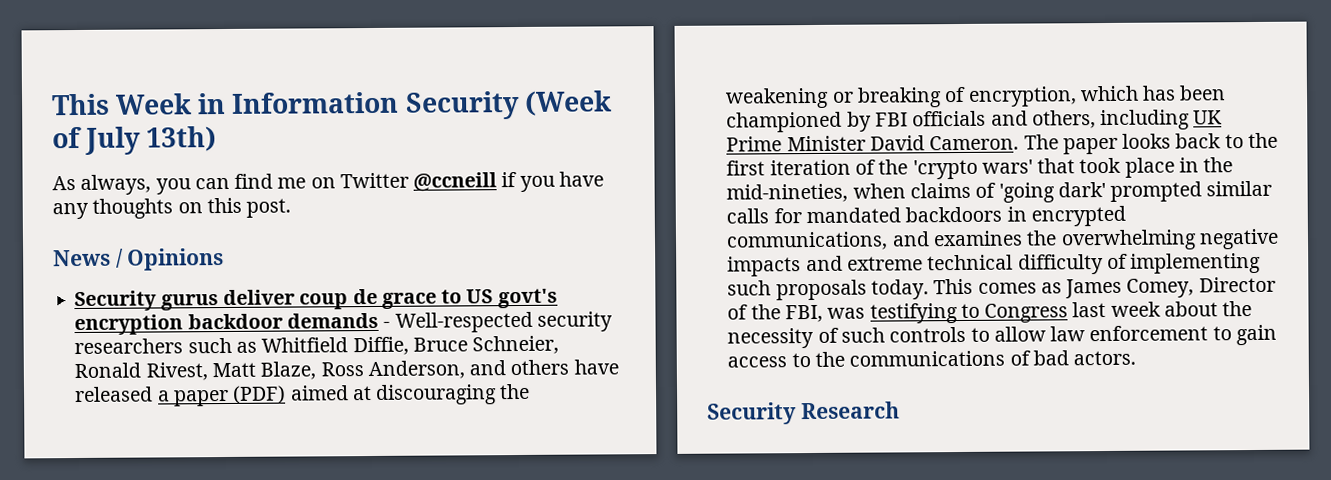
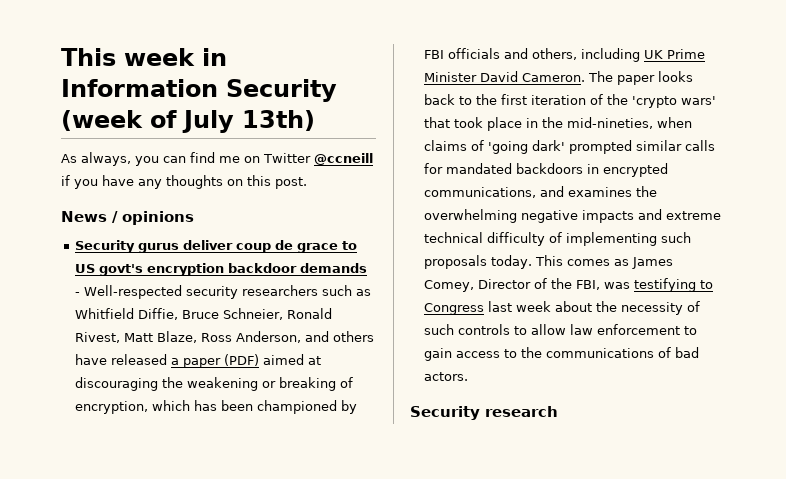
[51,93,193,116] This Week -> [61,48,195,66] This week
[523,90,612,116] (Week -> [61,110,143,131] (week
[127,248,225,271] Opinions -> [122,211,194,225] opinions
[800,401,900,420] Research -> [485,406,558,417] research

